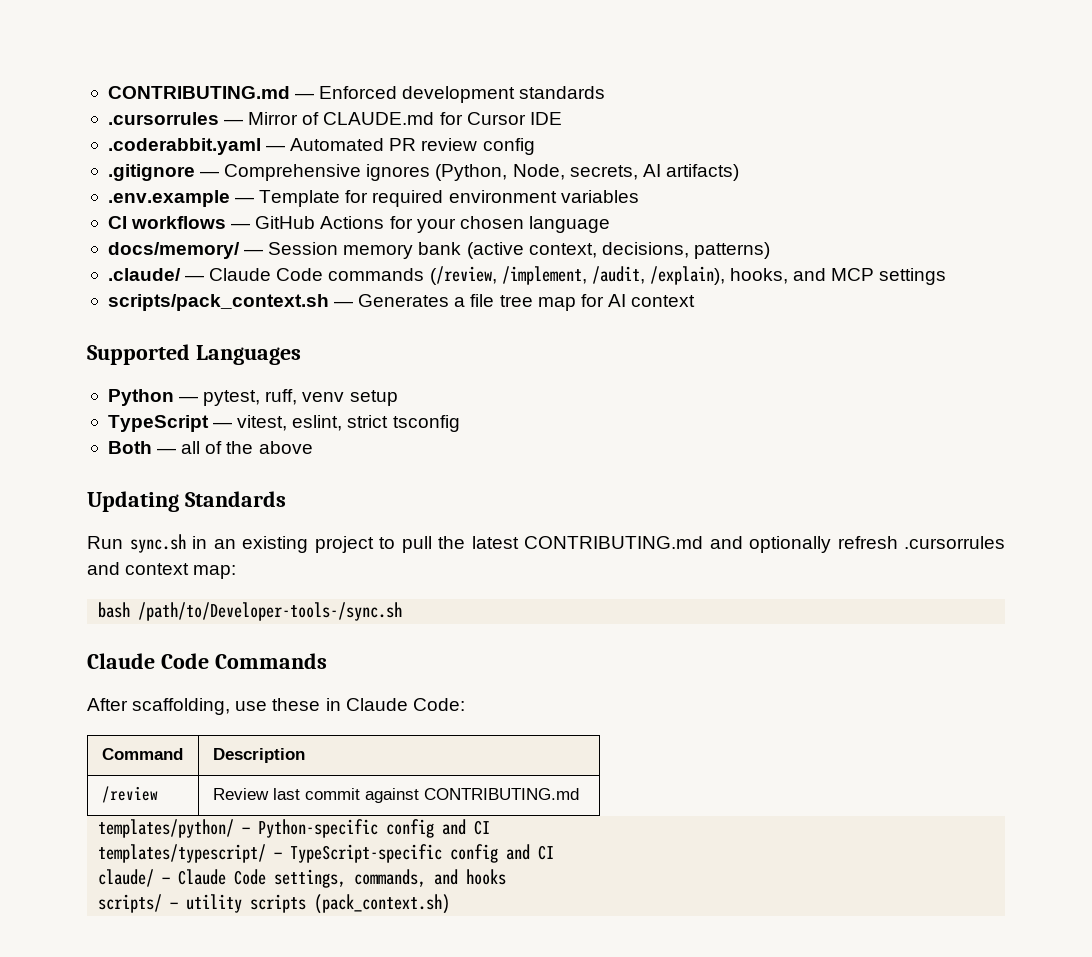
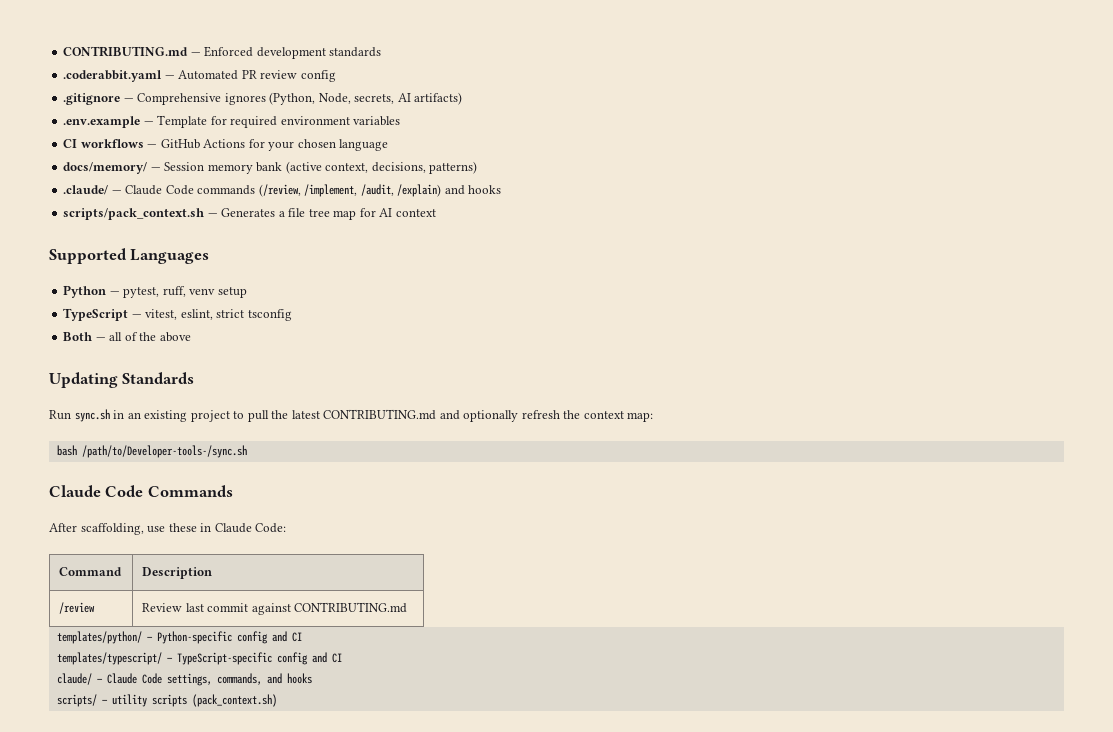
[107,112,562,125] // .cursorrules — Mirror of CLAUDE.md for Cursor IDE -> (382, 52) none
[649,266,947,285] /explain), hooks, and MCP settings -> [397,184,502,197] /explain) and hooks
[904,536,1005,549] [87,562,120,575] .cursorrules and -> [563,410,581,419] the

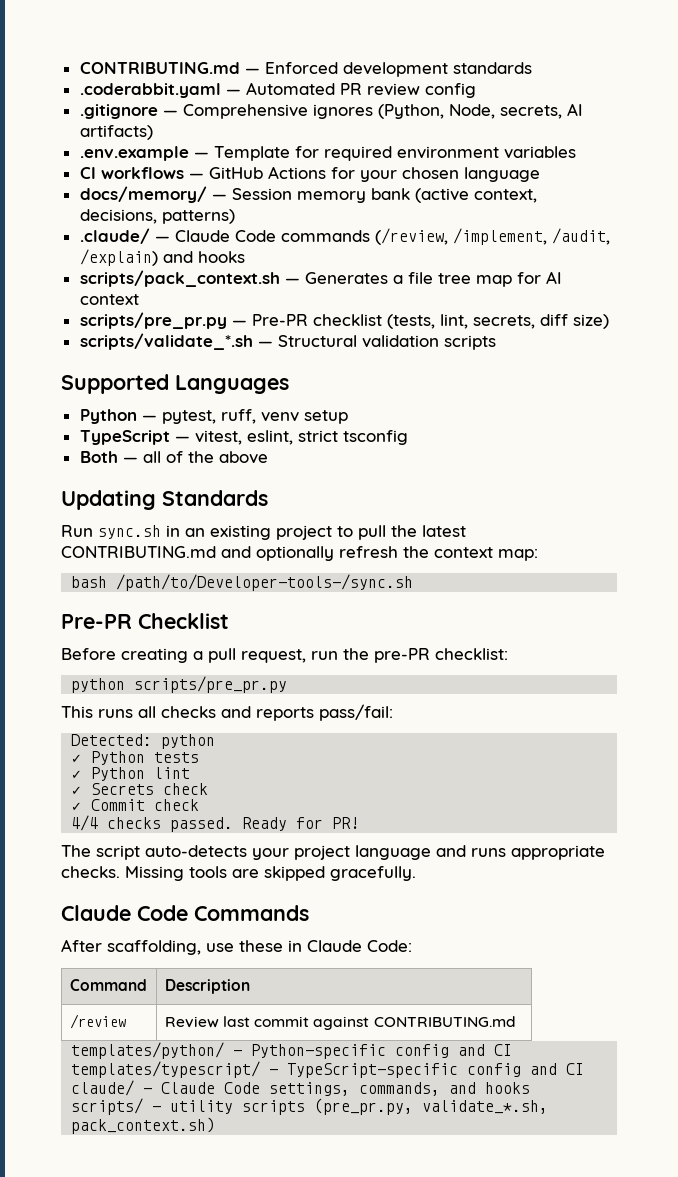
(436, 213) none -> [79,312,609,329] [79,333,496,350] // scripts/pre_pr.py — Pre-PR checklist (tests, lint, secrets, diff size) // scripts/validate_*.sh — Structural validation scripts
(247, 451) none -> [61,613,229,629] [61,648,508,663] [71,676,288,693] [61,704,393,721] [71,734,216,749] [71,751,200,765] [71,767,191,781] [71,783,209,795] [71,799,200,811] [71,815,360,832] [61,845,605,860] [61,866,416,881] // Pre-PR Checklist // Before creating a pull request, run the pre-PR checklist: // python scripts/pre_pr.py // This runs all checks and reports pass/fail: // Detected: python // ✓ Python tests // ✓ Python lint // ✓ Secrets check // ✓ Commit check // 4/4 checks passed. Ready for PR! // The script auto-detects your project language and runs appropriate checks. Missing tools are skipped gracefully.
[191,694,277,707] (pack_context.sh) -> [314,1098,549,1115] [71,1117,216,1134] (pre_pr.py, validate_*.sh, pack_context.sh)

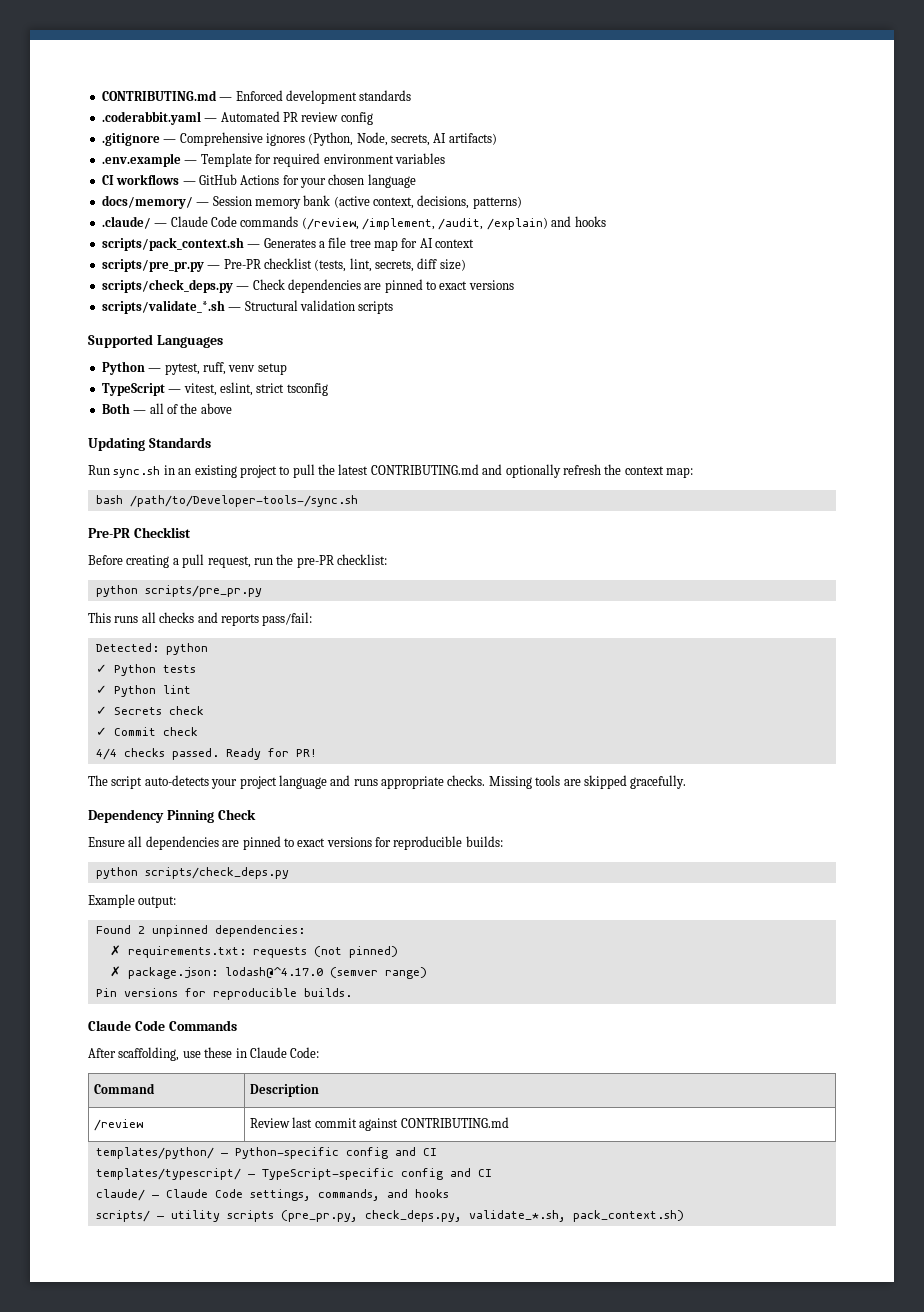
(609, 321) none -> [101,279,514,293] // scripts/check_deps.py — Check dependencies are pinned to exact versions
(416, 873) none -> [88,809,256,823] [88,836,503,850] [95,867,289,879] [88,894,177,908] [95,925,305,937] [109,945,398,958] [109,966,427,979] [95,988,352,1000] // Dependency Pinning Check // Ensure all dependencies are pinned to exact versions for reproducible builds: // python scripts/check_deps.py // Example output: // Found 2 unpinned dependencies: // ✗ requirements.txt: requests (not pinned) // ✗ package.json: lodash@^4.17.0 (semver range) // Pin versions for reproducible builds.
(414, 1106) none -> [364,1210,462,1222] check_deps.py,

